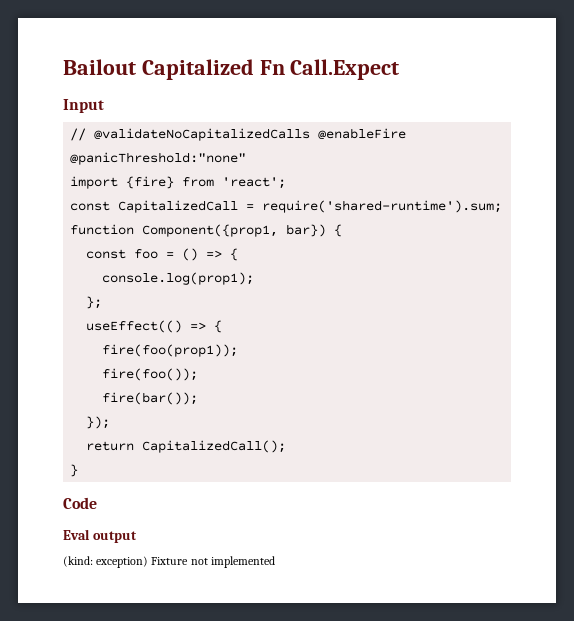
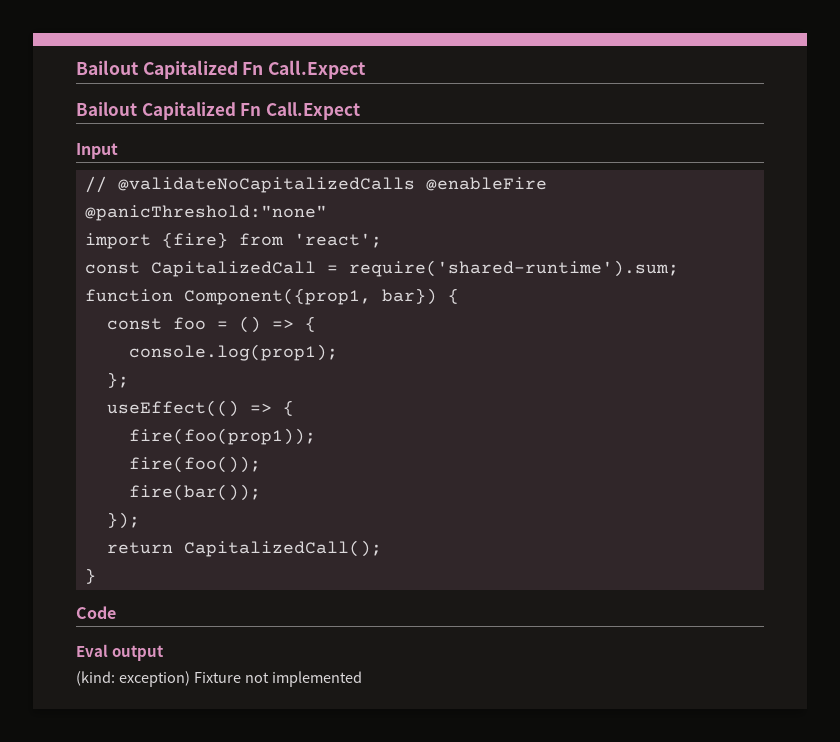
[63,59,400,80] Bailout Capitalized Fn Call.Expect -> [76,60,367,79] [76,102,360,120] Bailout Capitalized Fn Call.Expect // Bailout Capitalized Fn Call.Expect

